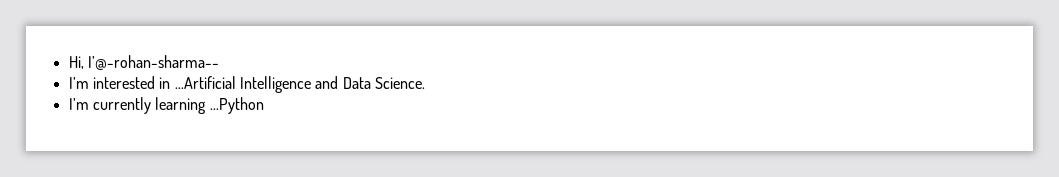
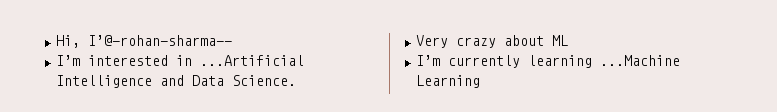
(425, 83) none -> [415,35,568,48] // Very crazy about ML
[209,97,264,114] ...Python -> [599,55,680,66] [415,75,480,88] ...Machine Learning

